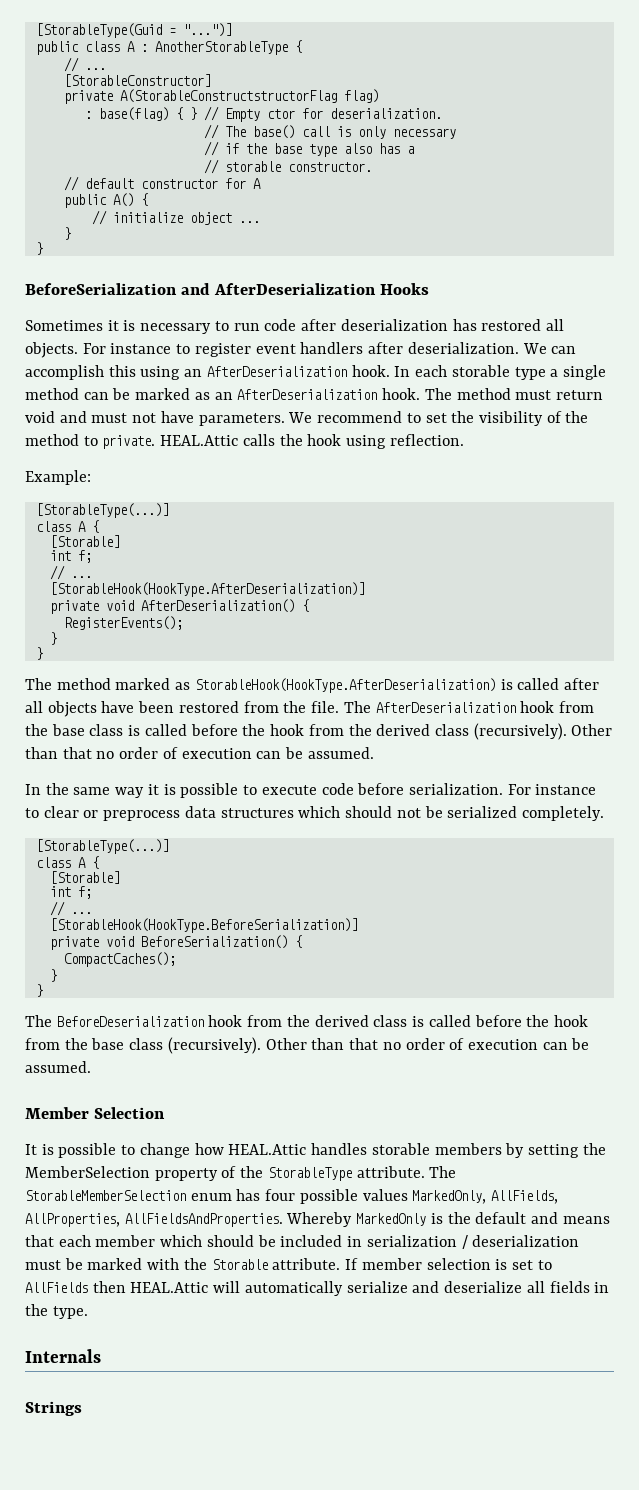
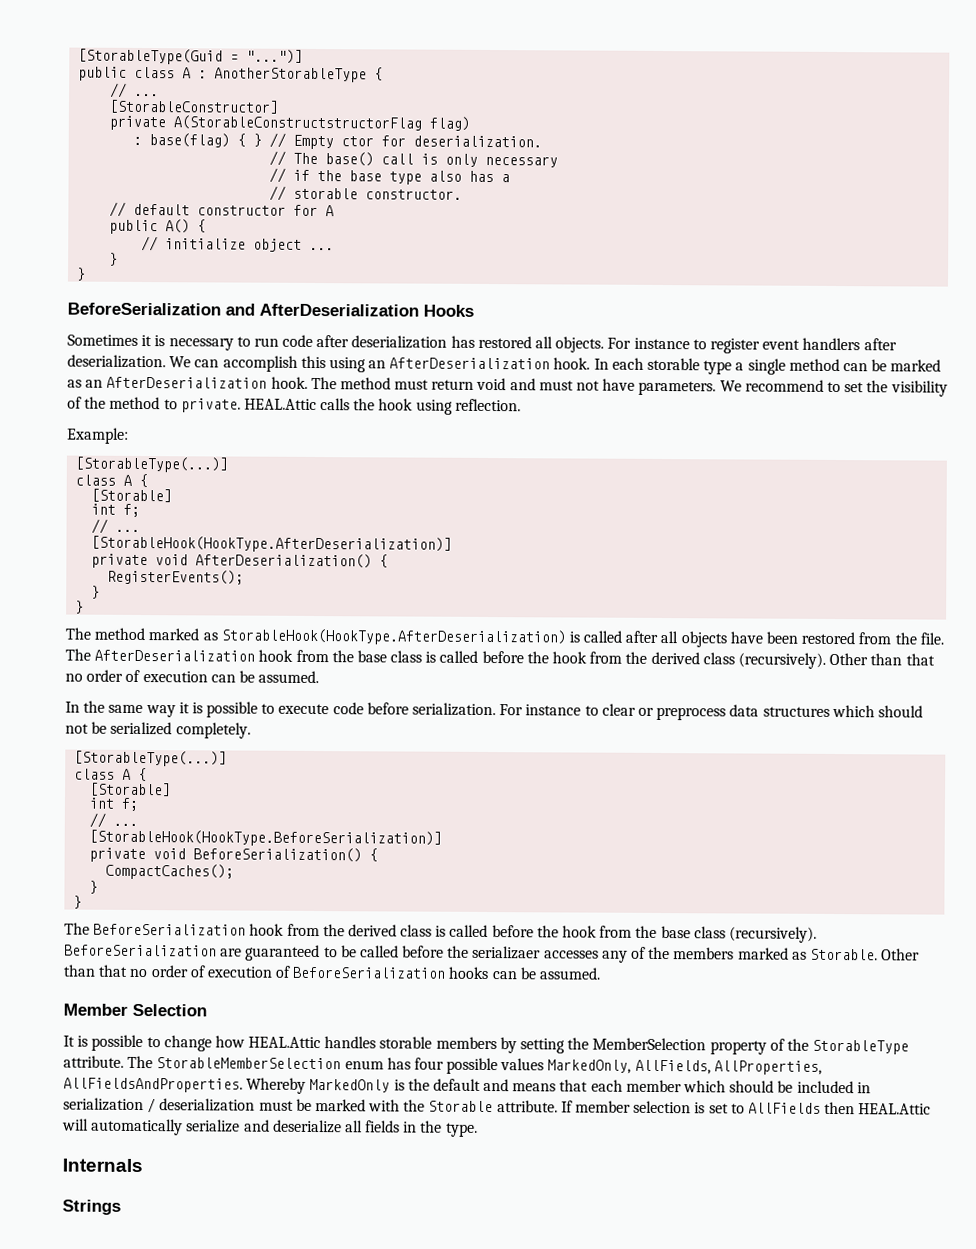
[56,1016,204,1027] BeforeDeserialization -> [93,923,247,936] BeforeSerialization
[265,1038,538,1050] Other than that no order of execution -> [64,944,921,963] [63,964,490,980] BeforeSerialization are guaranteed to be called before the serializaer accesses any of the members marked as Storable. Other than that no order of execution of BeforeSerialization hooks

